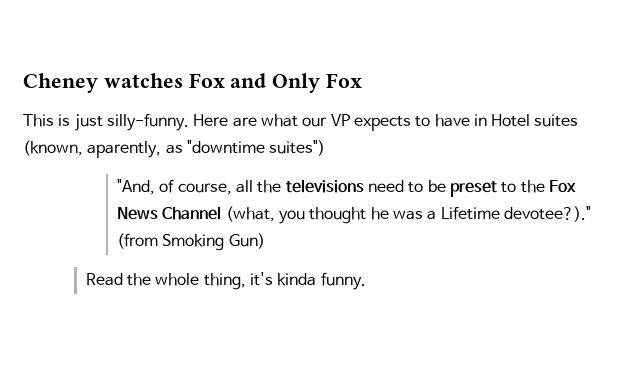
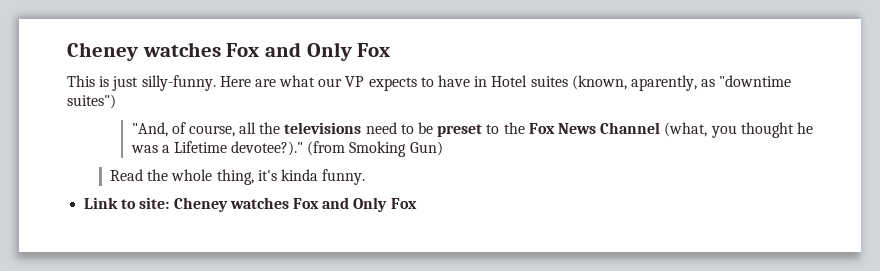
(366, 281) none -> [84,197,417,212] // Link to site: Cheney watches Fox and Only Fox

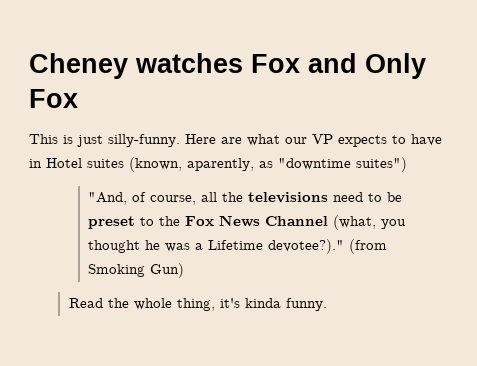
[84,197,417,212] // Link to site: Cheney watches Fox and Only Fox -> (327, 304) none

